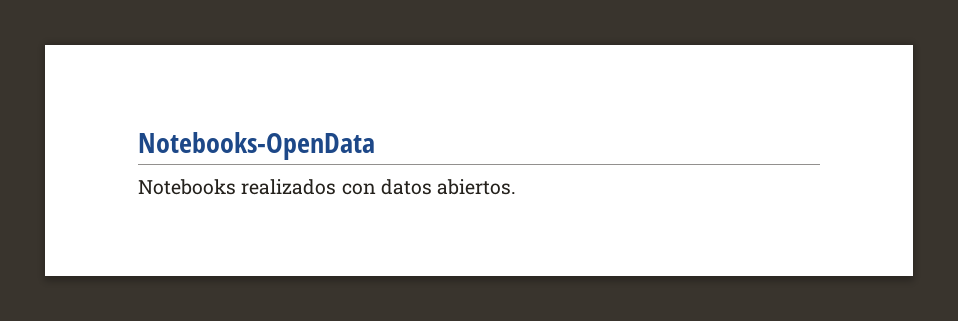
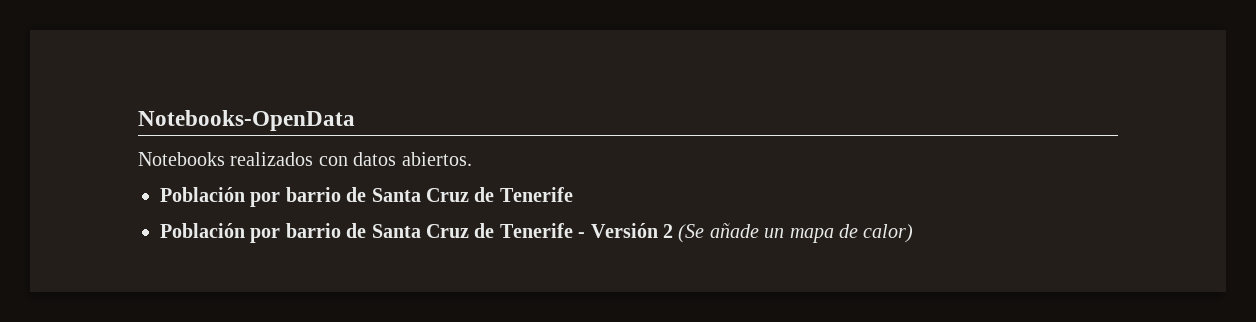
(517, 187) none -> [160,187,573,207] [160,223,914,243] // Población por barrio de Santa Cruz de Tenerife // Población por barrio de Santa Cruz de Tenerife - Versión 2 (Se añade un mapa de calor)

